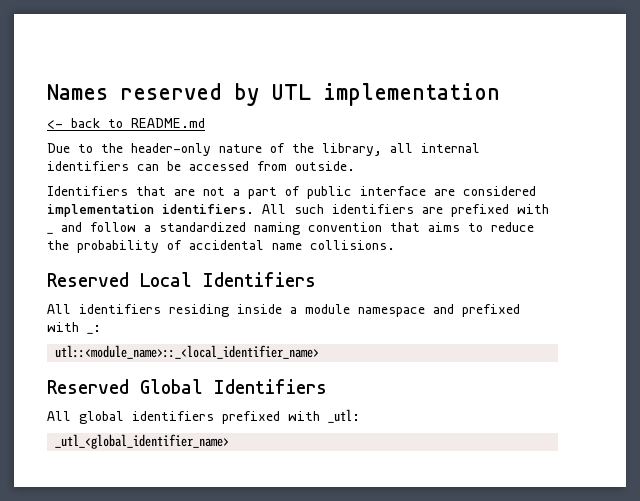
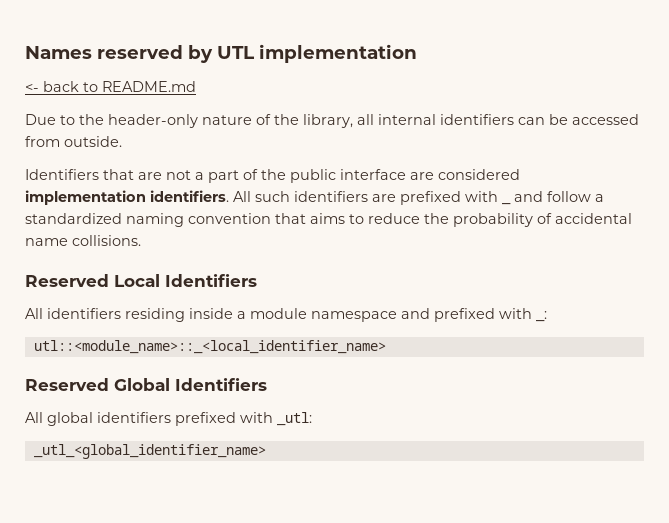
(300, 191) none -> [261,169,286,180] the

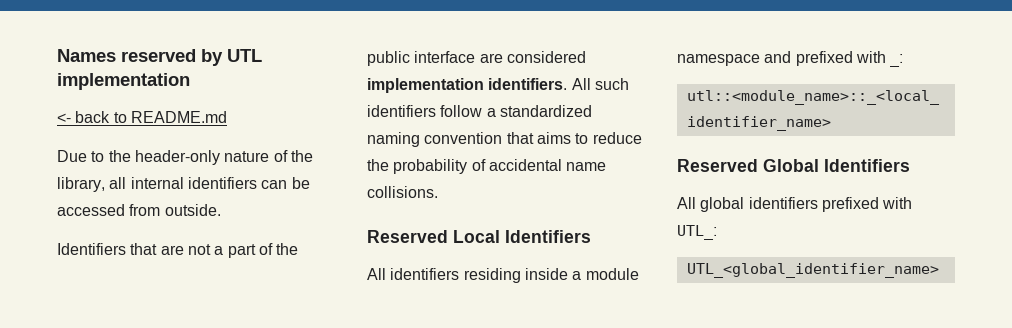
[372,191,498,205] [502,202,511,205] [514,191,543,202] are prefixed with _ and -> (436, 111) none
[277,412,312,426] [33,444,266,459] _utl: // _utl_<global_identifier_name> -> [677,225,717,240] [686,263,939,278] UTL_: // UTL_<global_identifier_name>

